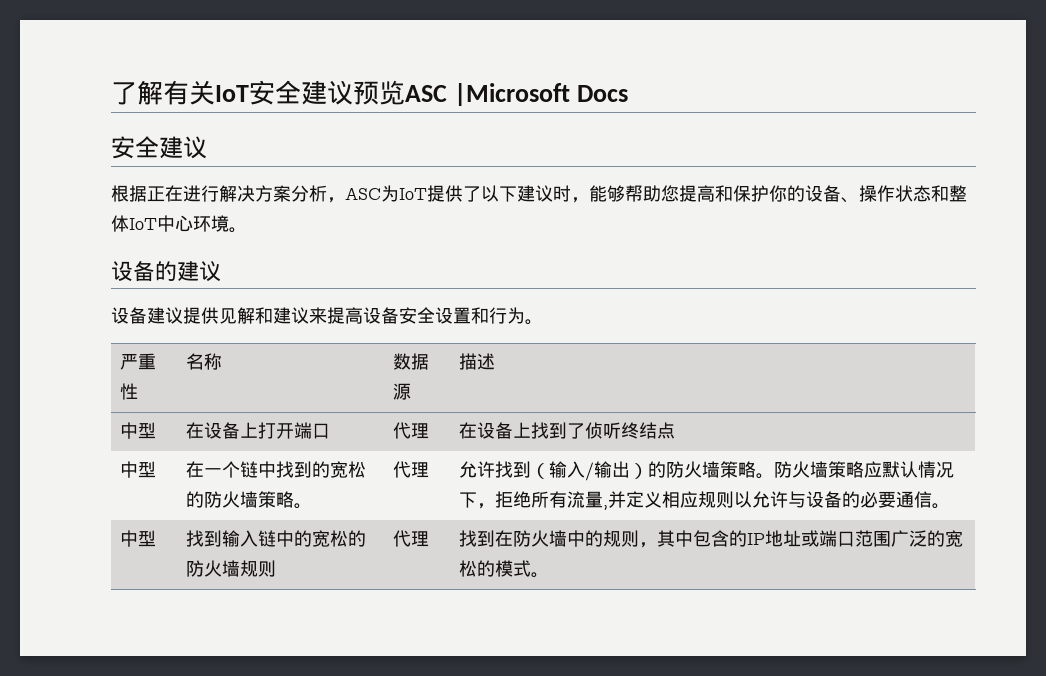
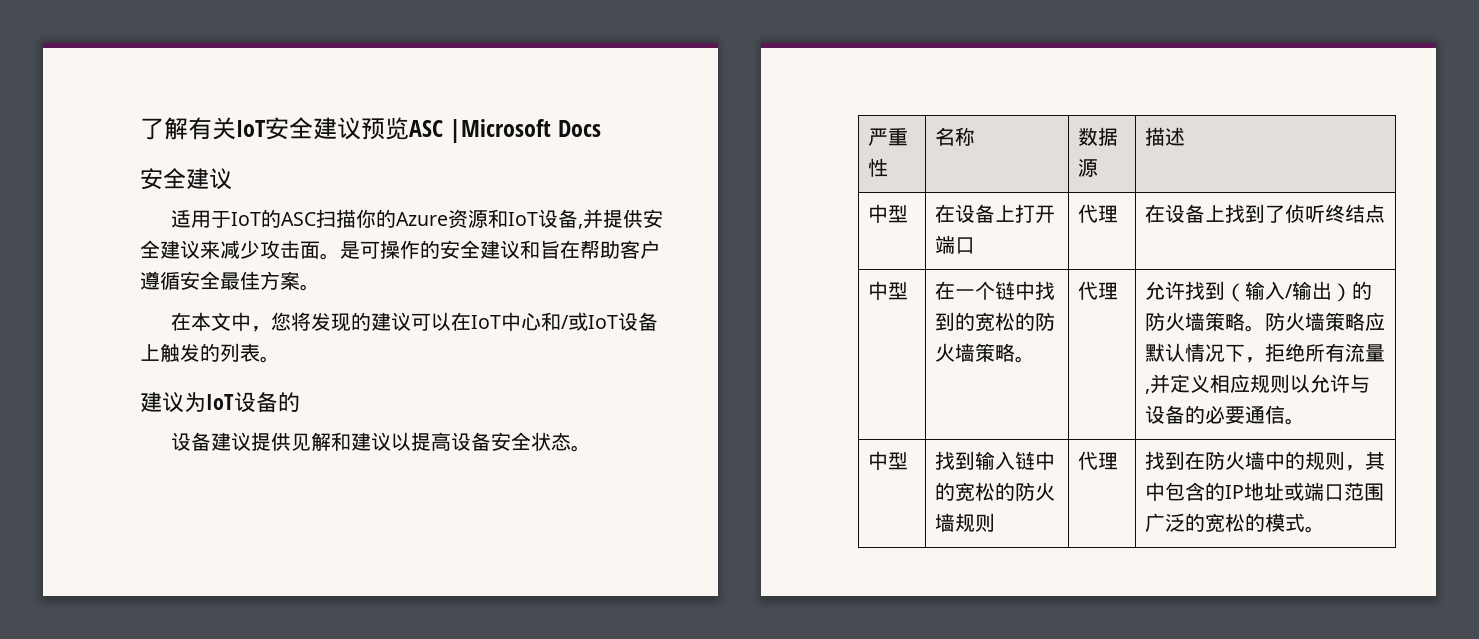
[111,185,967,203] [111,215,247,233] [111,261,221,282] 根据正在进行解决方案分析，ASC为IoT提供了以下建议时，能够帮助您提高和保护你的设备、操作状态和整体IoT中心环境。 // 设备的建议 -> [171,209,664,229] [140,240,660,260] [140,271,320,291] [171,312,659,332] [140,343,280,363] [140,392,300,413] 适用于IoT的ASC扫描你的Azure资源和IoT设备,并提供安全建议来减少攻击面。是可操作的安全建议和旨在帮助客户遵循安全最佳方案。 // 在本文中，您将发现的建议可以在IoT中心和/或IoT设备上触发的列表。 // 建议为IoT设备的
[309,307,327,324] 来 -> [391,432,412,451] 以
[435,307,525,324] 设置和行为 -> [531,432,572,451] 状态

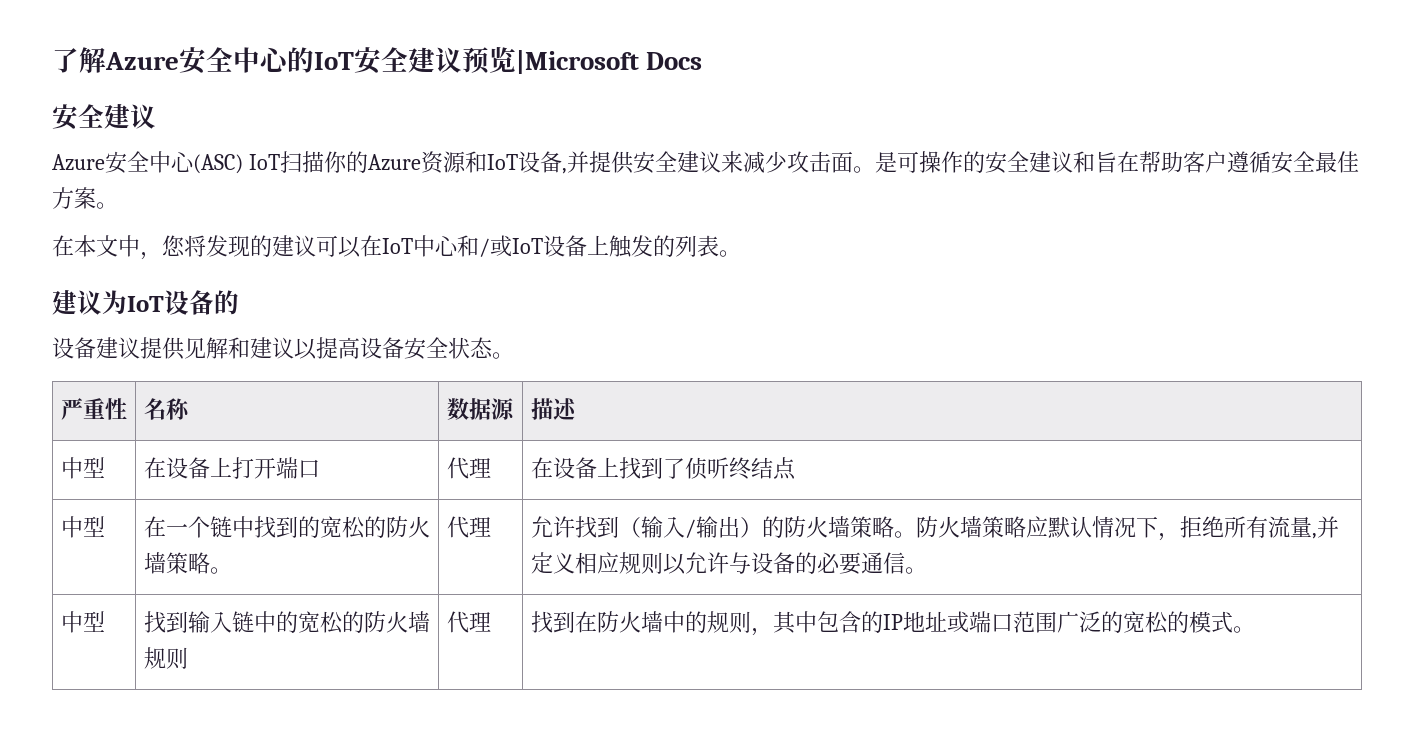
[188,117,236,140] 有关 -> [105,47,314,74] Azure安全中心的
[409,120,443,137] ASC -> (516, 59) none
[171,209,317,228] 适用于IoT的ASC -> [52,151,280,174] Azure安全中心(ASC) IoT

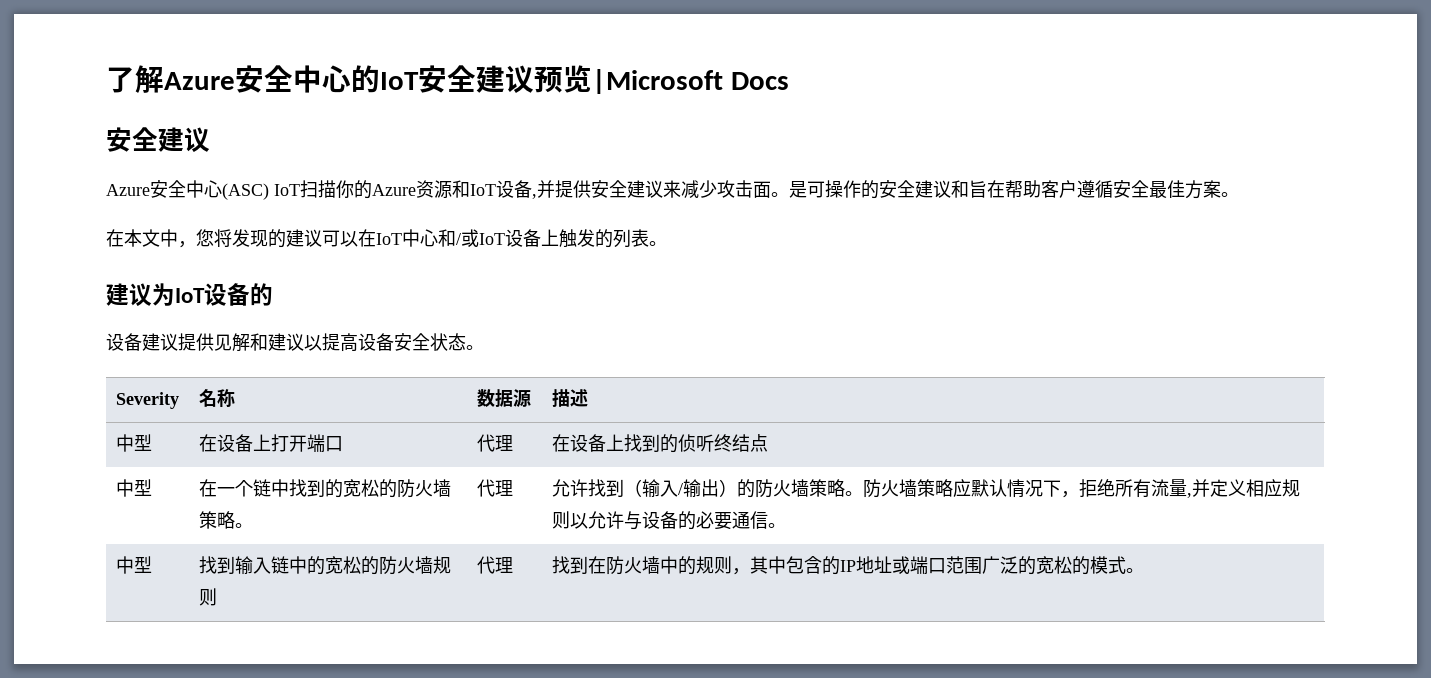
[60,398,127,420] 严重性 -> [115,392,179,409] Severity
[662,458,685,479] 了 -> [659,434,678,453] 的

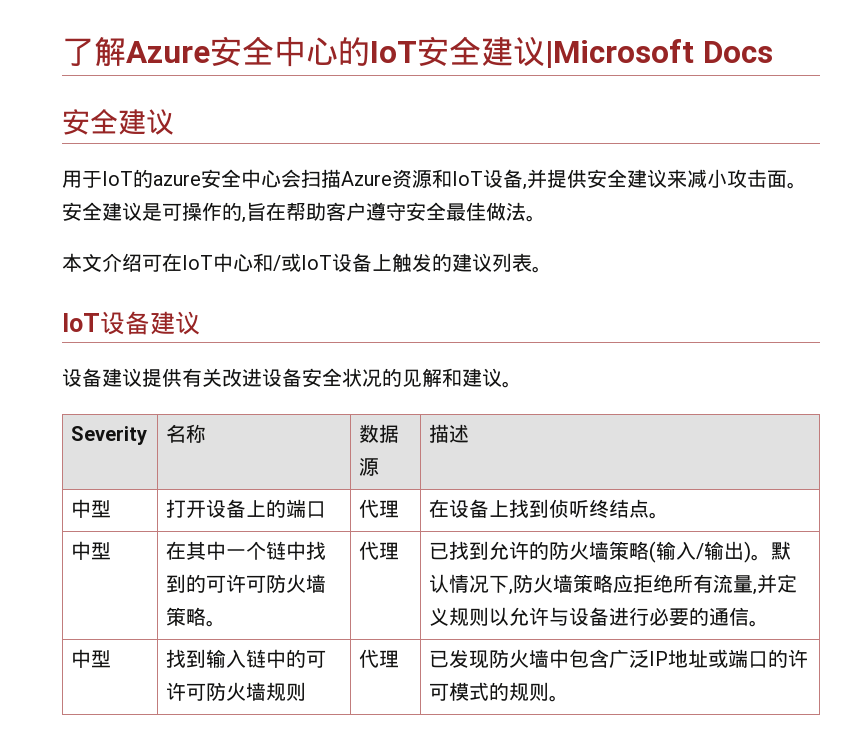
[534,65,592,93] 预览 -> (545, 51) none
[106,180,372,200] Azure安全中心(ASC) IoT扫描你的 -> [62,169,341,188] 用于IoT的azure安全中心会扫描
[699,180,717,198] 少 -> [707,169,727,188] 小
(789, 194) none -> [62,202,142,221] 安全建议
[879,180,969,198] 安全建议和 -> [242,217,246,223] ,
[1095,180,1113,198] 循 -> [386,202,406,221] 守
[1185,180,1239,199] [106,229,358,248] 方案。 // 在本文中，您将发现的建议可以 -> [486,202,546,222] [62,253,162,272] 做法。 // 本文介绍可
(613, 238) none -> [452,253,492,272] 建议
[106,283,273,307] 建议为IoT设备的 -> [62,311,200,335] IoT设备建议
[214,333,466,352] 见解和建议以提高设备安全状态 -> [182,368,502,387] 有关改进设备安全状况的见解和建议
[198,434,307,452] 在设备上打开 -> [166,499,287,518] 打开设备上的
[659,434,678,453] 的 -> (550, 508) none
[115,479,152,497] [198,479,217,497] // 中型 | 在 -> [649,512,670,519] [71,541,112,560] [166,541,227,560] 。 // 中型 | 在其中
[342,479,397,498] 宽松的 -> [206,574,267,593] 可许可
[551,479,1079,498] 允许找到（输入/输出）的防火墙策略。防火墙策略应默认情况下， -> [429,541,792,563] [429,574,634,595] 已找到允许的防火墙策略(输入/输出)。默认情况下,防火墙策略应
[1245,479,1282,497] 相应 -> (450, 617) none
[677,511,732,530] 的必要 -> [609,607,710,626] 进行必要的
[324,556,379,575] 宽松的 -> [306,650,327,668] [166,682,207,701] 可许可
[551,556,606,574] 找到在 -> [429,649,490,669] 已发现
[677,556,1126,575] 的规则，其中包含的IP地址或端口范围广泛的宽松的模式 -> [569,649,809,668] [429,682,550,701] 包含广泛IP地址或端口的许可模式的规则

